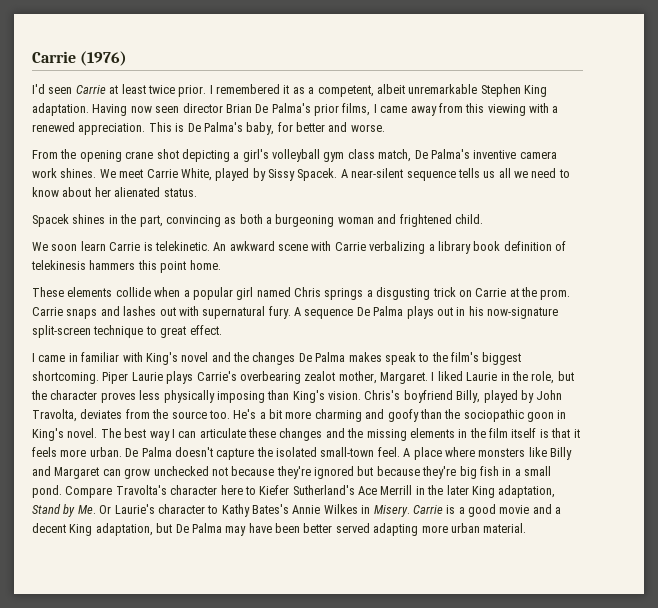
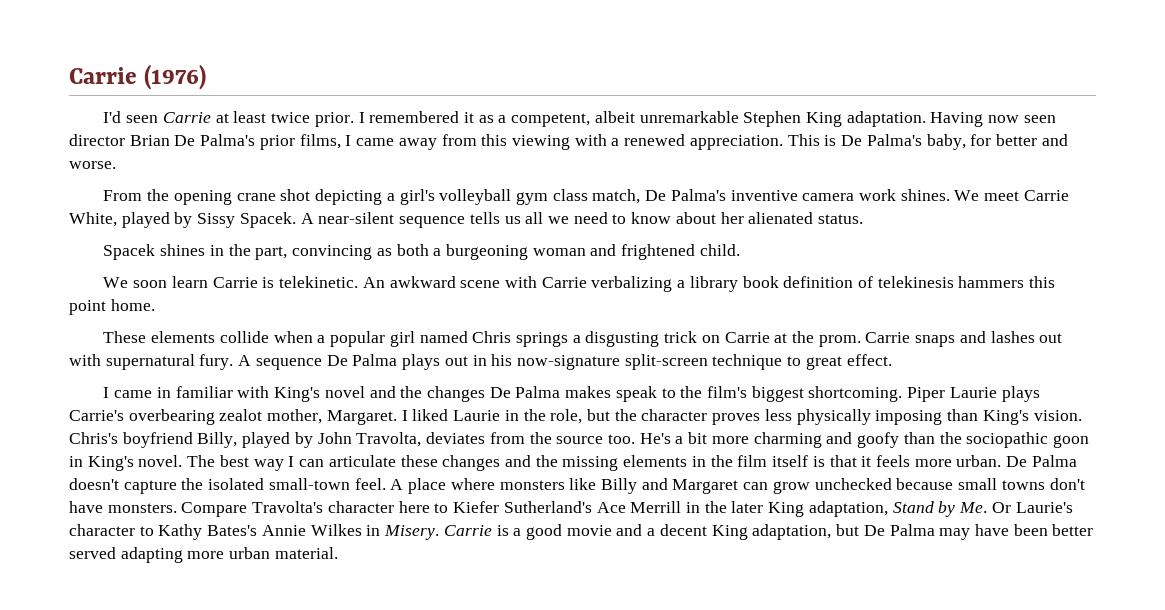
[211,466,551,479] [32,485,62,498] not because they're ignored but because they're big fish in a small pond. -> [896,478,1085,490] [69,501,177,513] because small towns don't have monsters.

